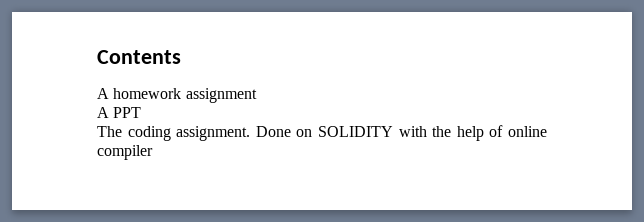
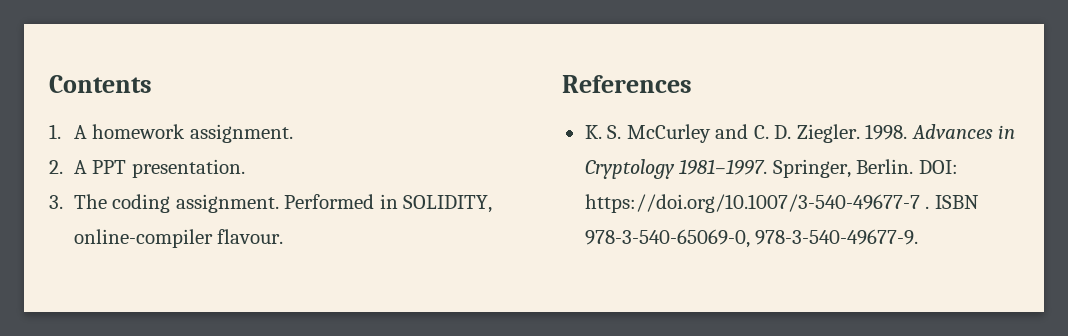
(181, 57) none -> [49,124,61,139] 1.
[185,88,257,103] assignment // -> [189,124,293,143] [49,160,63,174] assignment. // 2.
(142, 112) // -> [131,159,245,178] [49,195,63,209] presentation. // 3.
[255,125,548,141] [97,145,153,160] Done on SOLIDITY with the help of online compiler -> [284,194,493,213] [73,229,284,248] [562,75,692,93] [584,124,1016,143] [584,159,958,179] [584,194,979,213] [584,229,919,248] Performed in SOLIDITY, online-compiler flavour. // References // K. S. McCurley and C. D. Ziegler. 1998. Advances in Cryptology 1981–1997. Springer, Berlin. DOI: https://doi.org/10.1007/3-540-49677-7 . ISBN 978-3-540-65069-0, 978-3-540-49677-9.

